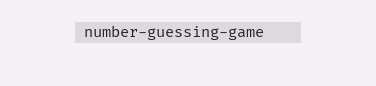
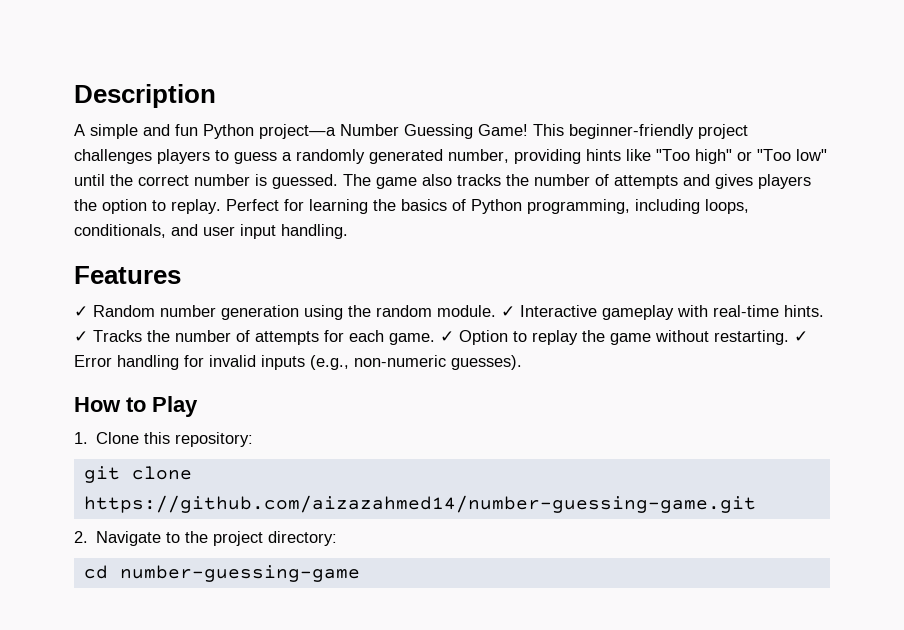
(83, 32) none -> [74,84,216,108] [74,124,748,139] [74,149,827,164] [74,174,811,189] [74,199,749,214] [74,224,348,239] [74,266,181,284] [74,305,824,320] [74,330,808,345] [74,355,522,370] [74,396,198,417] [74,432,254,447] [83,466,192,483] [83,495,756,513] [74,531,338,546] [83,565,108,579] Description // A simple and fun Python project—a Number Guessing Game! This beginner-friendly project challenges players to guess a randomly generated number, providing hints like "Too high" or "Too low" until the correct number is guessed. The game also tracks the number of attempts and gives players the option to replay. Perfect for learning the basics of Python programming, including loops, conditionals, and user input handling. // Features // ✓ Random number generation using the random module. ✓ Interactive gameplay with real-time hints. ✓ Tracks the number of attempts for each game. ✓ Option to replay the game without restarting. ✓ Error handling for invalid inputs (e.g., non-numeric guesses). // How to Play // 1. Clone this repository: // git clone https://github.com/aizazahmed14/number-guessing-game.git // 2. Navigate to the project directory: // cd

